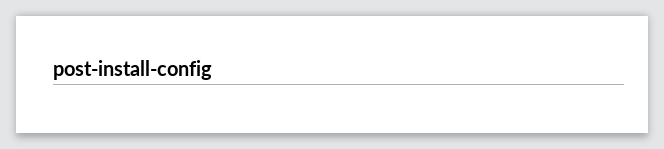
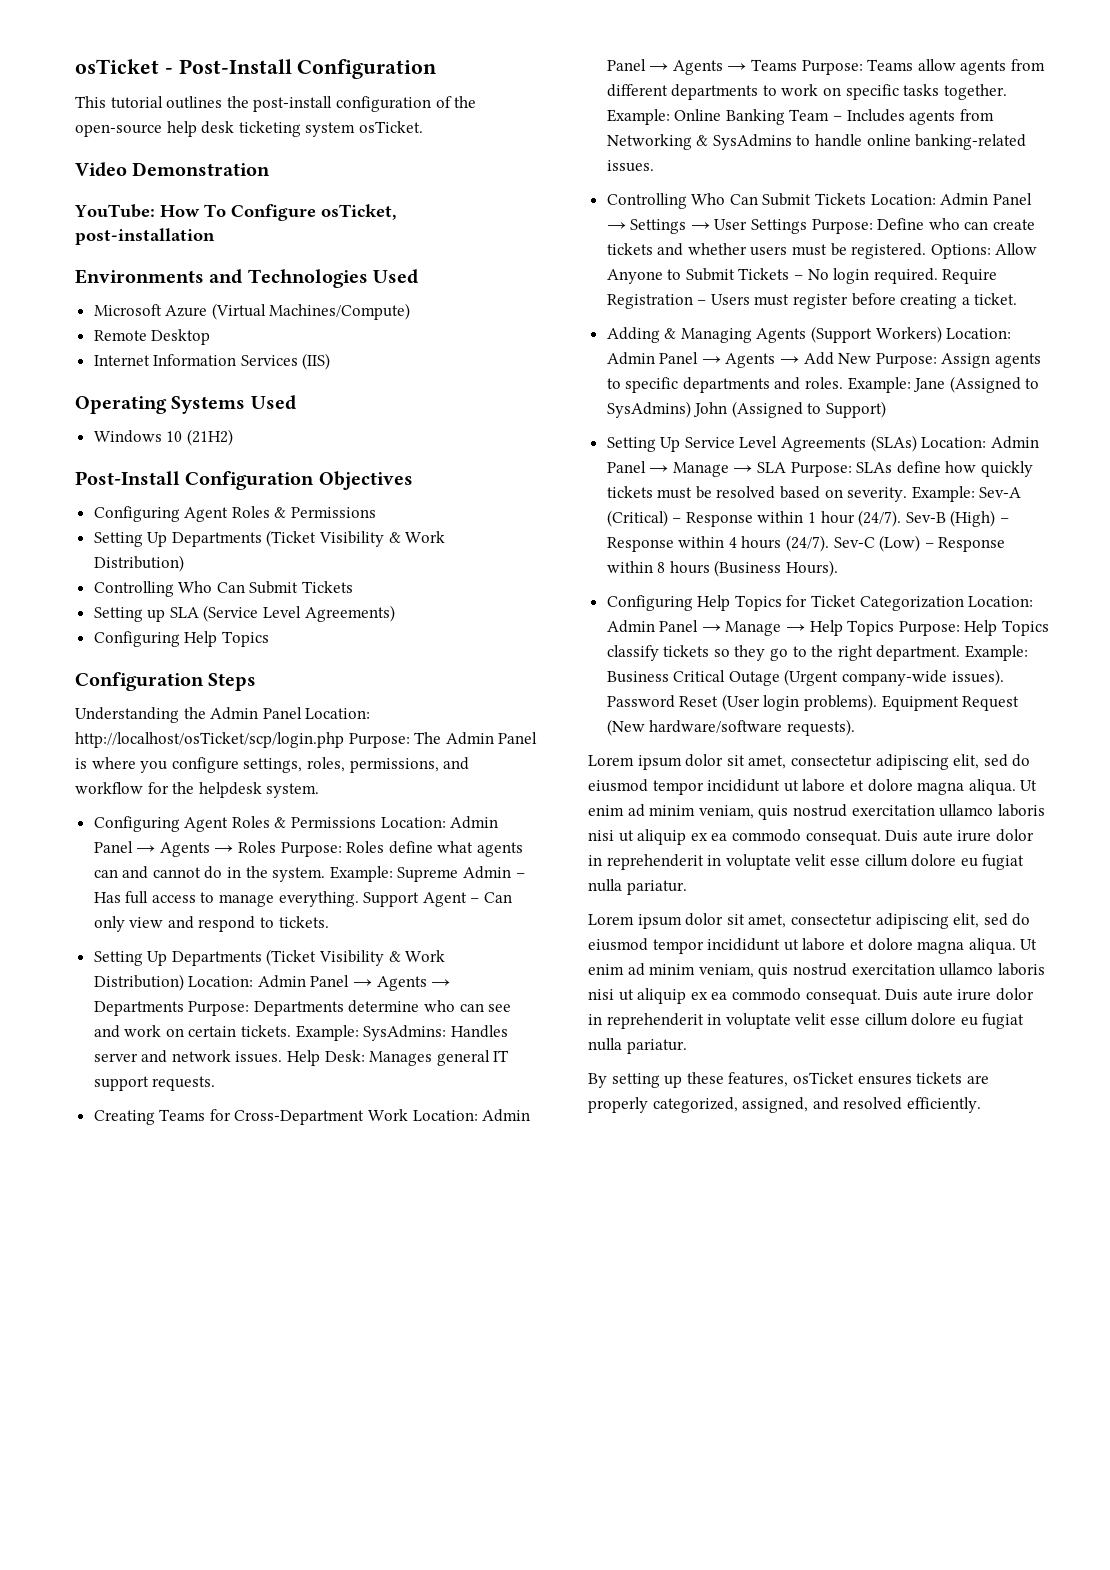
[53,60,212,80] post-install-config -> [75,59,438,79] [75,96,477,112] [75,121,423,137] [75,162,271,177] [74,204,397,221] [75,228,215,245] [75,269,419,288] [93,303,411,320] [93,329,211,345] [93,353,331,370] [75,395,296,414] [93,429,233,446] [75,471,413,490] [93,506,377,522] [93,530,446,547] [93,555,184,572] [93,581,354,597] [93,605,395,622] [93,631,269,647] [75,672,257,691] [75,707,371,723] [75,732,538,748] [75,757,470,773] [75,782,320,798] [93,816,499,832] [93,841,524,857] [93,866,525,882] [93,891,513,907] [93,916,329,932] [93,949,446,966] [93,974,451,991] [93,1000,512,1016] [93,1025,508,1041] [93,1050,510,1066] [93,1076,216,1091] [93,1109,531,1125] [606,59,1046,75] [606,84,1007,100] [606,109,994,125] [606,134,1027,150] [606,160,654,172] [606,193,1032,209] [606,218,1036,234] [606,243,1038,259] [606,268,998,284] [606,293,1018,309] [606,326,1012,343] [606,352,1042,368] [606,376,1040,393] [606,401,887,418] [606,435,1039,452] [606,461,1034,477] [606,486,1022,502] [606,510,1010,527] [606,535,1006,552] [606,560,839,577] [606,595,1034,611] [606,620,1050,636] [606,645,1029,661] [606,669,1004,686] [606,694,1020,711] [606,719,855,736] [588,754,1031,770] [588,779,1038,795] [588,804,1045,820] [588,829,1034,845] [588,854,1025,870] [588,879,687,895] [588,913,1031,929] [588,938,1038,954] [588,963,1045,979] [588,988,1034,1004] [588,1013,1025,1029] [588,1038,687,1054] [588,1072,989,1088] [588,1097,981,1113] osTicket - Post-Install Configuration // This tutorial outlines the post-install configuration of the open-source help desk ticketing system osTicket. // Video Demonstration // YouTube: How To Configure osTicket, post-installation // Environments and Technologies Used // Microsoft Azure (Virtual Machines/Compute) // Remote Desktop // Internet Information Services (IIS) // Operating Systems Used // Windows 10 (21H2) // Post-Install Configuration Objectives // Configuring Agent Roles & Permissions // Setting Up Departments (Ticket Visibility & Work Distribution) // Controlling Who Can Submit Tickets // Setting up SLA (Service Level Agreements) // Configuring Help Topics // Configuration Steps // Understanding the Admin Panel Location: http://localhost/osTicket/scp/login.php Purpose: The Admin Panel is where you configure settings, roles, permissions, and workflow for the helpdesk system. // Configuring Agent Roles & Permissions Location: Admin Panel → Agents → Roles Purpose: Roles define what agents can and cannot do in the system. Example: Supreme Admin – Has full access to manage everything. Support Agent – Can only view and respond to tickets. // Setting Up Departments (Ticket Visibility & Work Distribution) Location: Admin Panel → Agents → Departments Purpose: Departments determine who can see and work on certain tickets. Example: SysAdmins: Handles server and network issues. Help Desk: Manages general IT support requests. // Creating Teams for Cross-Department Work Location: Admin Panel → Agents → Teams Purpose: Teams allow agents from different departments to work on specific tasks together. Example: Online Banking Team – Includes agents from Networking & SysAdmins to handle online banking-related issues. // Controlling Who Can Submit Tickets Location: Admin Panel → Settings → User Settings Purpose: Define who can create tickets and whether users must be registered. Options: Allow Anyone to Submit Tickets – No login required. Require Registration – Users must register before creating a ticket. // Adding & Managing Agents (Support Workers) Location: Admin Panel → Agents → Add New Purpose: Assign agents to specific departments and roles. Example: Jane (Assigned to SysAdmins) John (Assigned to Support) // Setting Up Service Level Agreements (SLAs) Location: Admin Panel → Manage → SLA Purpose: SLAs define how quickly tickets must be resolved based on severity. Example: Sev-A (Critical) – Response within 1 hour (24/7). Sev-B (High) – Response within 4 hours (24/7). Sev-C (Low) – Response within 8 hours (Business Hours). // Configuring Help Topics for Ticket Categorization Location: Admin Panel → Manage → Help Topics Purpose: Help Topics classify tickets so they go to the right department. Example: Business Critical Outage (Urgent company-wide issues). Password Reset (User login problems). Equipment Request (New hardware/software requests). // Lorem ipsum dolor sit amet, consectetur adipiscing elit, sed do eiusmod tempor incididunt ut labore et dolore magna aliqua. Ut enim ad minim veniam, quis nostrud exercitation ullamco laboris nisi ut aliquip ex ea commodo consequat. Duis aute irure dolor in reprehenderit in voluptate velit esse cillum dolore eu fugiat nulla pariatur. // Lorem ipsum dolor sit amet, consectetur adipiscing elit, sed do eiusmod tempor incididunt ut labore et dolore magna aliqua. Ut enim ad minim veniam, quis nostrud exercitation ullamco laboris nisi ut aliquip ex ea commodo consequat. Duis aute irure dolor in reprehenderit in voluptate velit esse cillum dolore eu fugiat nulla pariatur. // By setting up these features, osTicket ensures tickets are properly categorized, assigned, and resolved efficiently.

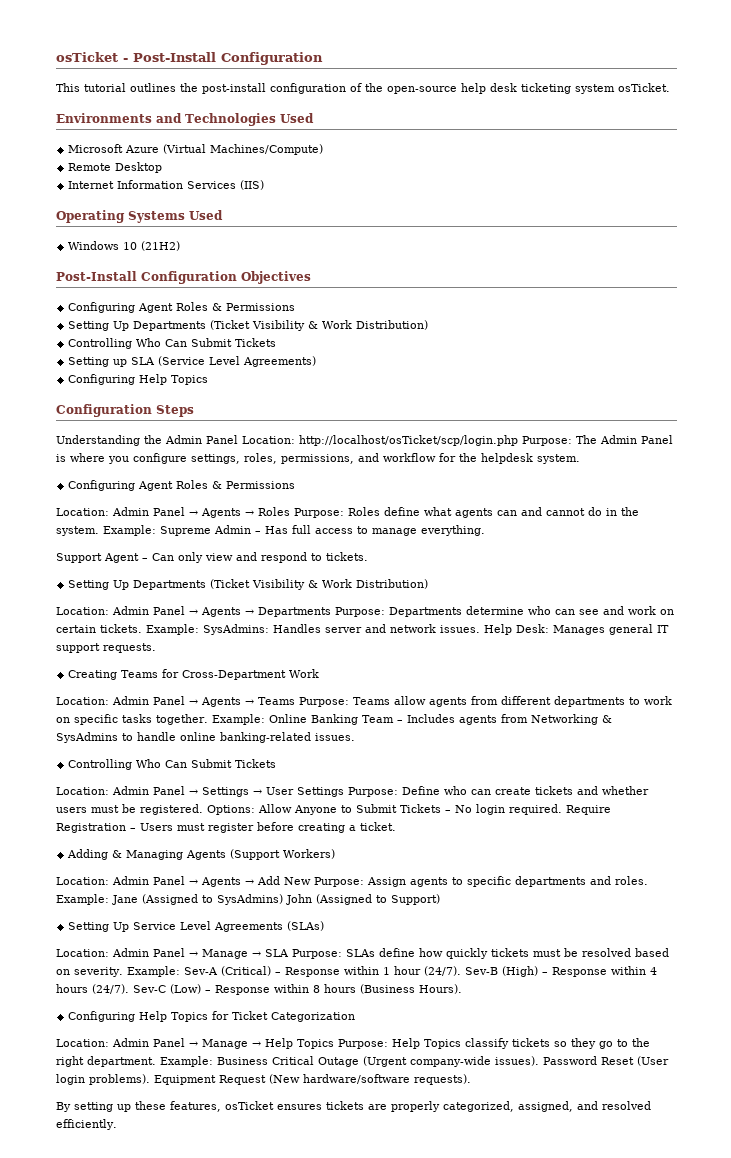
[75,162,271,177] [74,204,397,221] [75,228,215,245] // Video Demonstration // YouTube: How To Configure osTicket, post-installation -> (670, 87) none
(377, 822) none -> (296, 485) //
(359, 899) none -> (485, 530) //
(184, 982) none -> (429, 584) //
(409, 1115) none -> (320, 673) //
(867, 199) none -> (277, 763) //
(942, 334) none -> (336, 854) //
(917, 443) none -> (325, 926) //
(964, 603) none -> (356, 1017) //
[588,754,1031,770] [588,779,1038,795] [588,804,1045,820] [588,829,1034,845] [588,854,1025,870] [588,879,687,895] [588,913,1031,929] [588,938,1038,954] [588,963,1045,979] [588,988,1034,1004] [588,1013,1025,1029] [588,1038,687,1054] // Lorem ipsum dolor sit amet, consectetur adipiscing elit, sed do eiusmod tempor incididunt ut labore et dolore magna aliqua. Ut enim ad minim veniam, quis nostrud exercitation ullamco laboris nisi ut aliquip ex ea commodo consequat. Duis aute irure dolor in reprehenderit in voluptate velit esse cillum dolore eu fugiat nulla pariatur. // Lorem ipsum dolor sit amet, consectetur adipiscing elit, sed do eiusmod tempor incididunt ut labore et dolore magna aliqua. Ut enim ad minim veniam, quis nostrud exercitation ullamco laboris nisi ut aliquip ex ea commodo consequat. Duis aute irure dolor in reprehenderit in voluptate velit esse cillum dolore eu fugiat nulla pariatur. -> (471, 1079) none

